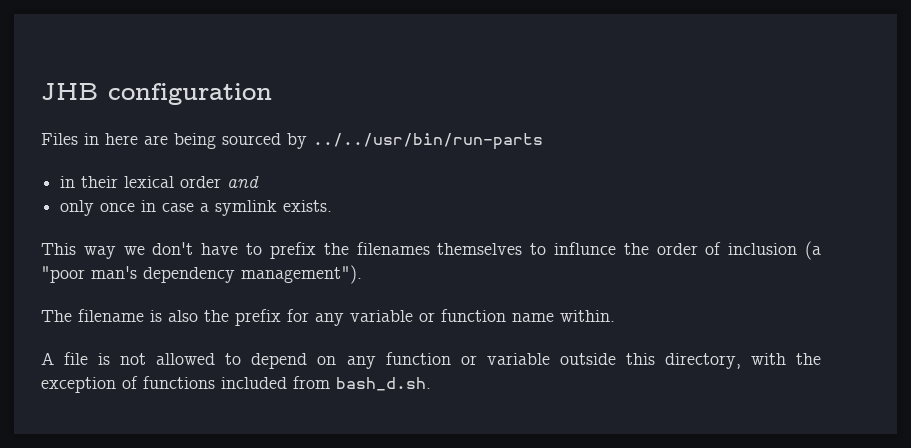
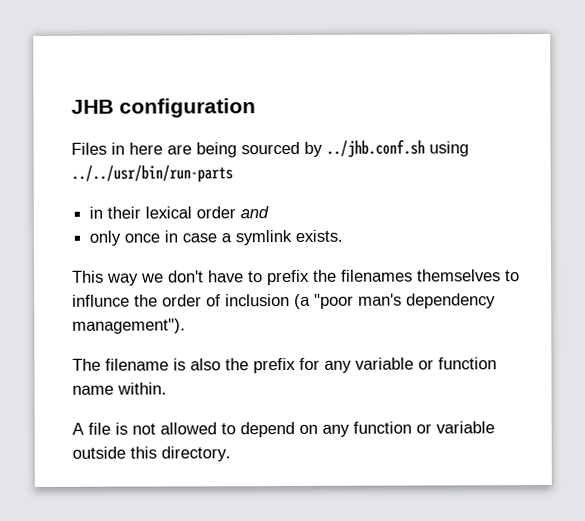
(307, 141) none -> [326,139,469,158] ../jhb.conf.sh using
[664,353,821,369] [41,376,431,393] directory, with the exception of functions included from bash_d.sh. -> [161,446,231,462] directory.

